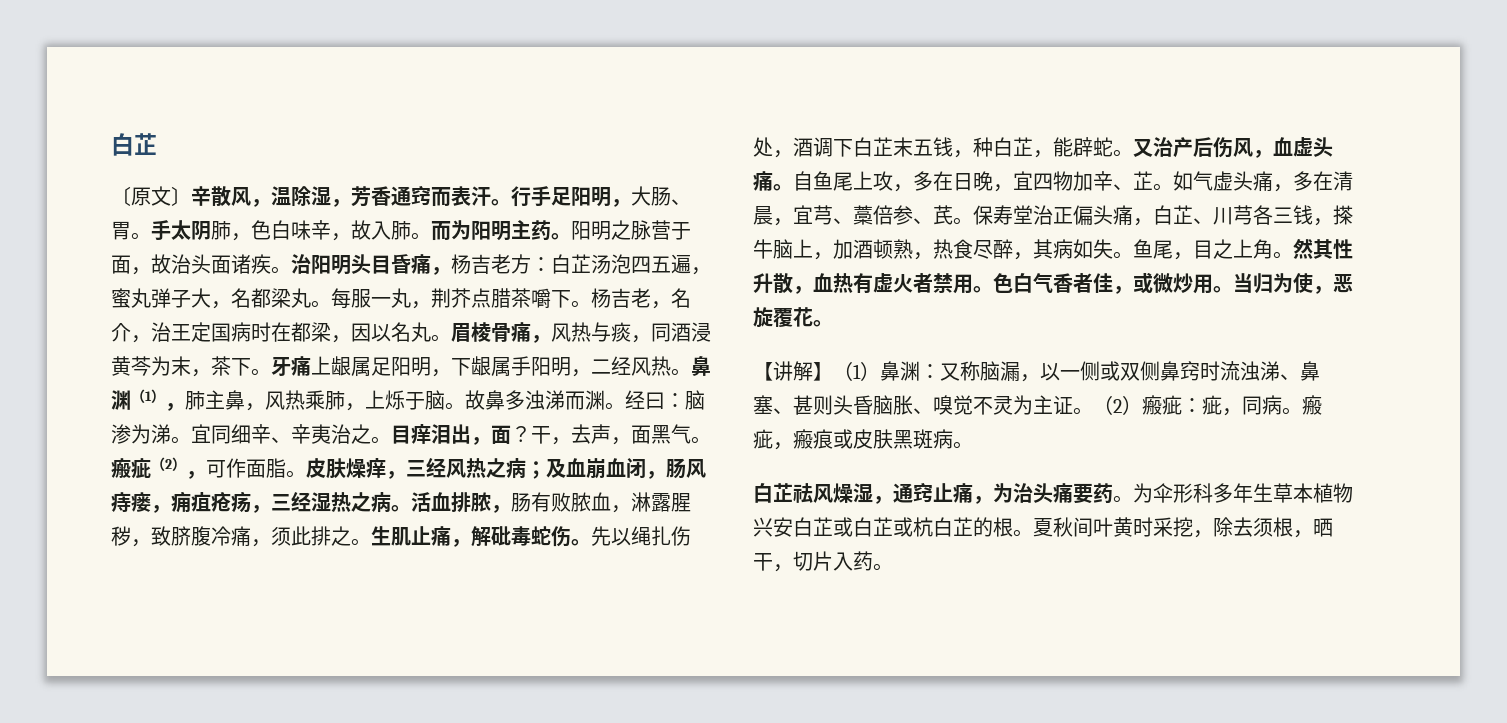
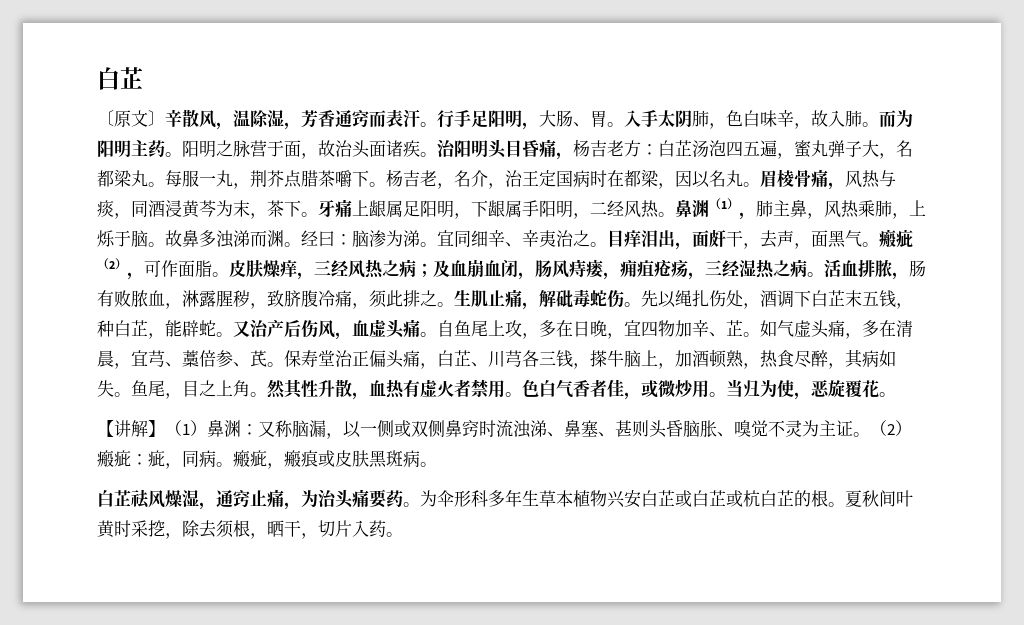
(151, 236) none -> [624,110,641,127] 入
[511,426,531,442] ？ -> [709,229,726,247] 皯

